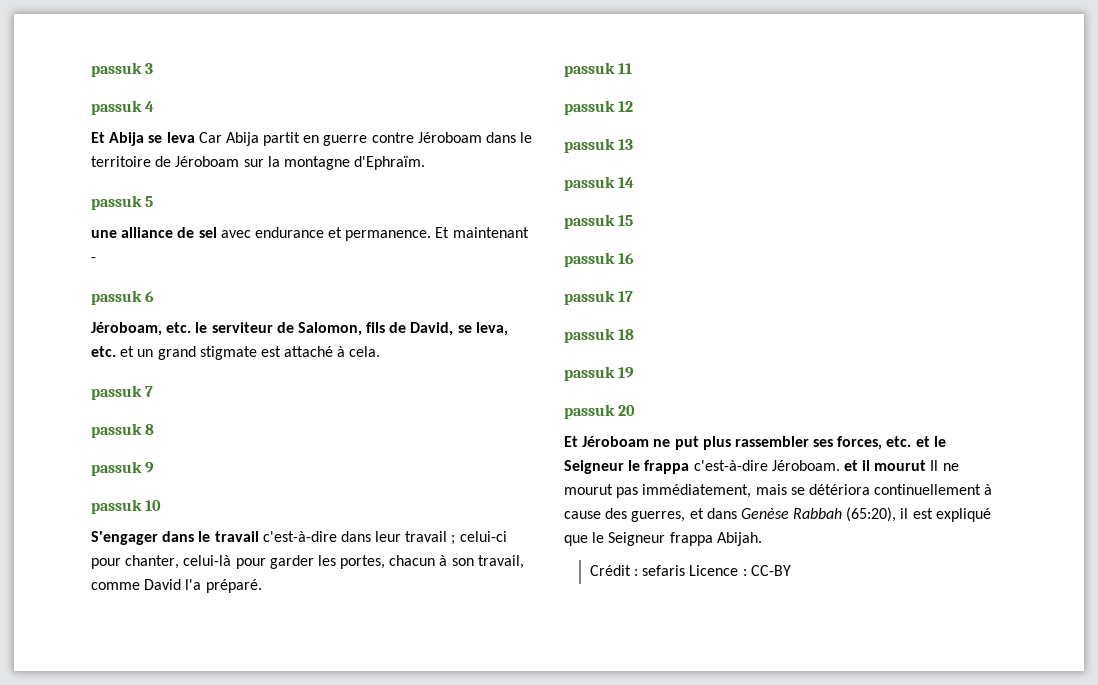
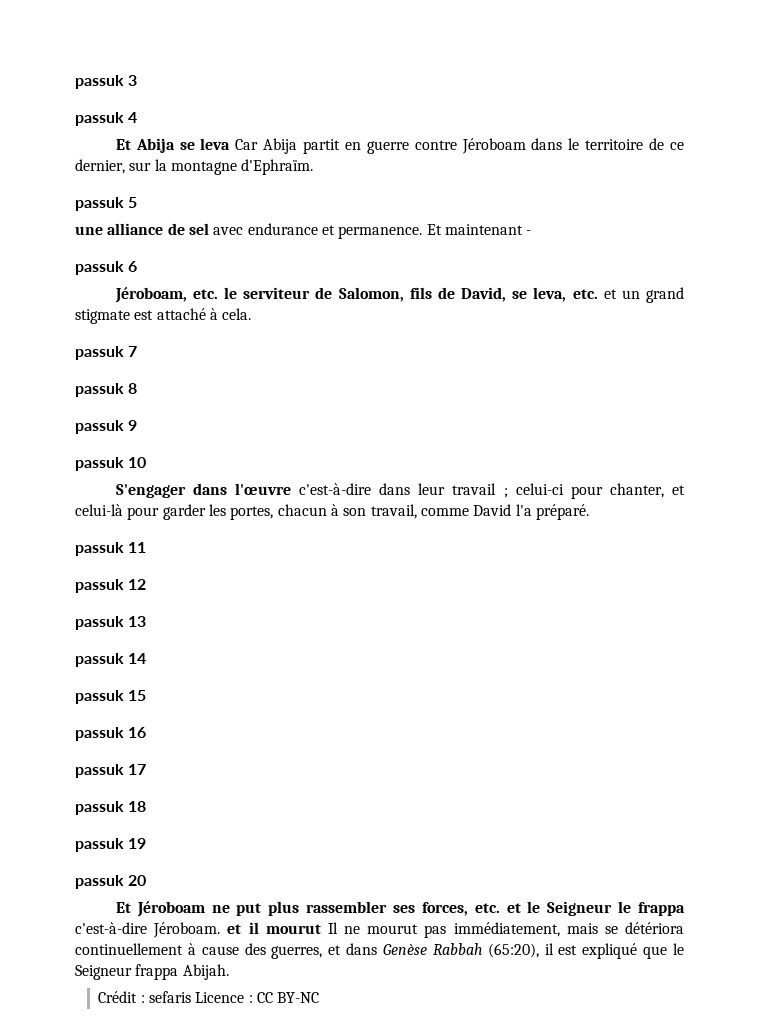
[175,156,240,167] Jéroboam -> [670,142,684,150] [75,159,125,174] ce dernier,
[198,531,259,542] le travail -> [235,483,292,495] l'œuvre
(180, 562) none -> [672,485,685,495] et
[750,565,791,576] CC-BY -> [256,992,320,1003] CC BY-NC

